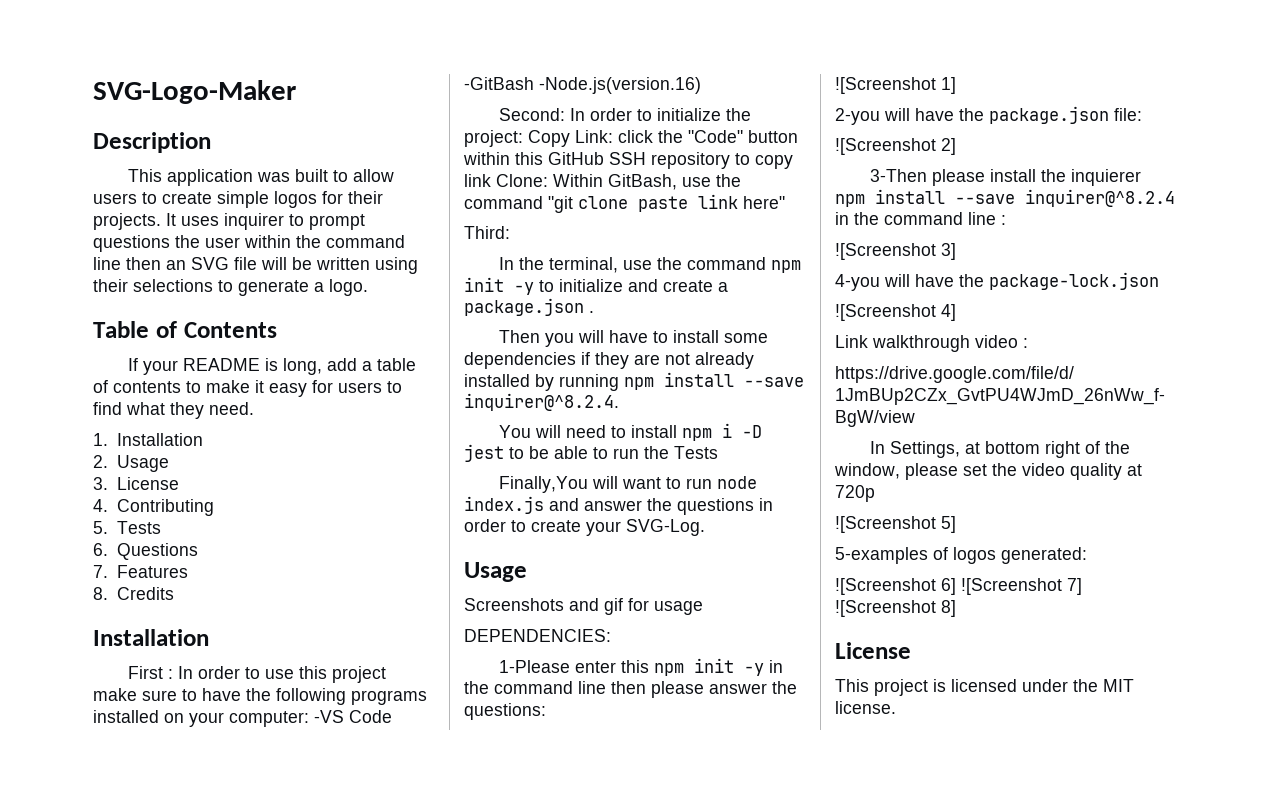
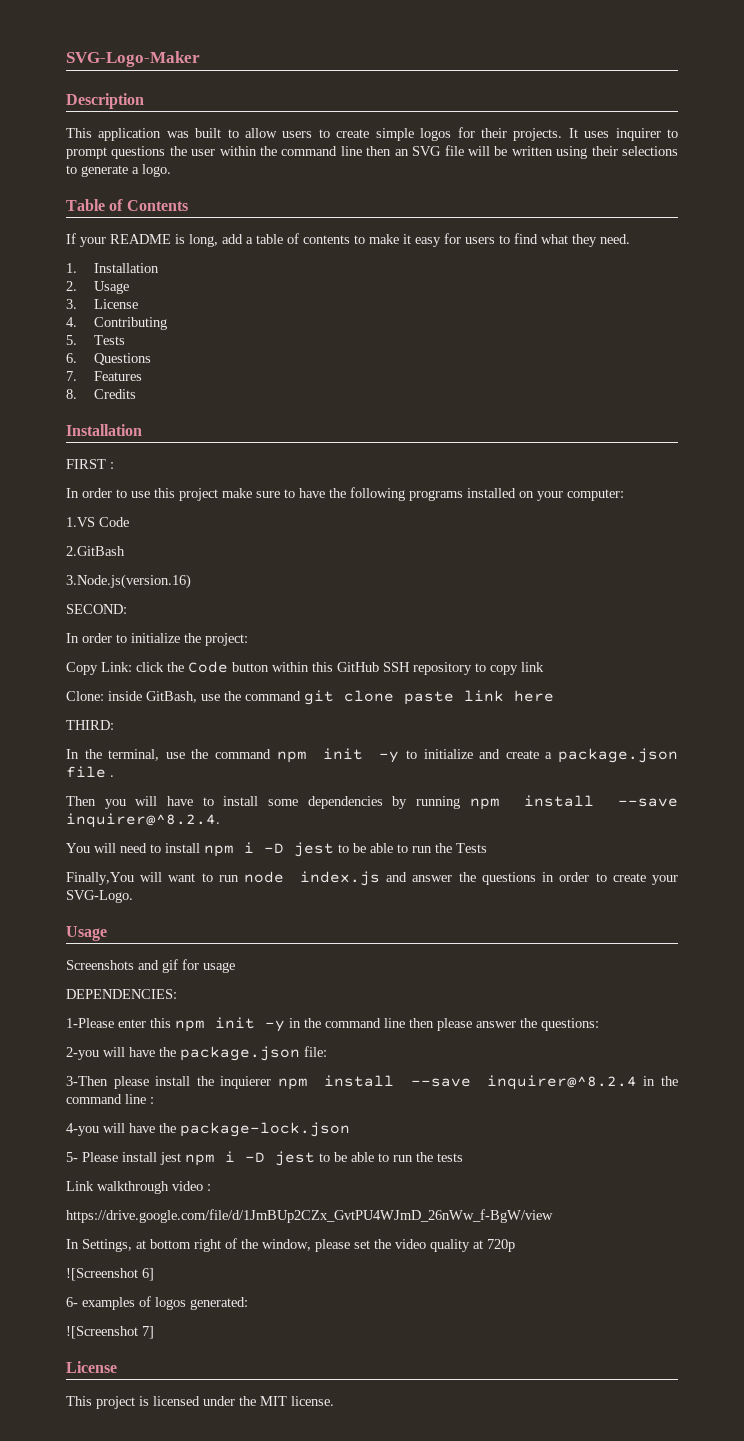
[128,666,174,679] First : -> [66,459,114,469] FIRST : //
[314,710,392,723] [464,77,701,94] [499,108,566,121] -VS Code -GitBash -Node.js(version.16) // Second: -> [66,517,129,527] [66,546,125,556] [66,574,191,589] [66,604,127,614] // 1.VS Code // 2.GitBash // 3.Node.js(version.16) // SECOND: //
(523, 138) none -> (248, 639) //
[688,130,743,143] "Code" -> [188,661,228,673] Code
[496,174,603,187] Clone: Within -> [66,691,142,701] // Clone: inside
[548,196,573,213] "git -> [304,690,334,705] git
[743,196,785,209] [464,226,510,239] here" // Third: -> [514,690,554,702] [66,720,114,730] here // THIRD:
(584, 307) none -> [66,766,106,778] file
[581,352,754,369] [464,374,530,387] if they are not already installed -> (383, 802) none
[626,519,705,536] SVG-Log. -> [66,890,133,903] SVG-Logo.
[835,77,956,94] // ![Screenshot 1] -> (599, 1024) none
[835,138,956,155] // ![Screenshot 2] -> (327, 1051) none
[835,243,956,260] // ![Screenshot 3] -> (154, 1100) none
[835,304,956,321] ![Screenshot 4] -> [66,1151,463,1166] 5- Please install jest npm i -D jest to be able to run the tests
[941,516,956,533] [835,547,928,564] 5] // 5-examples -> [142,1268,154,1281] [66,1297,135,1310] 6] // 6- examples
[941,578,1062,595] 6] ![Screenshot -> (138, 1332) none
[835,600,956,617] ![Screenshot 8] -> (154, 1332) none

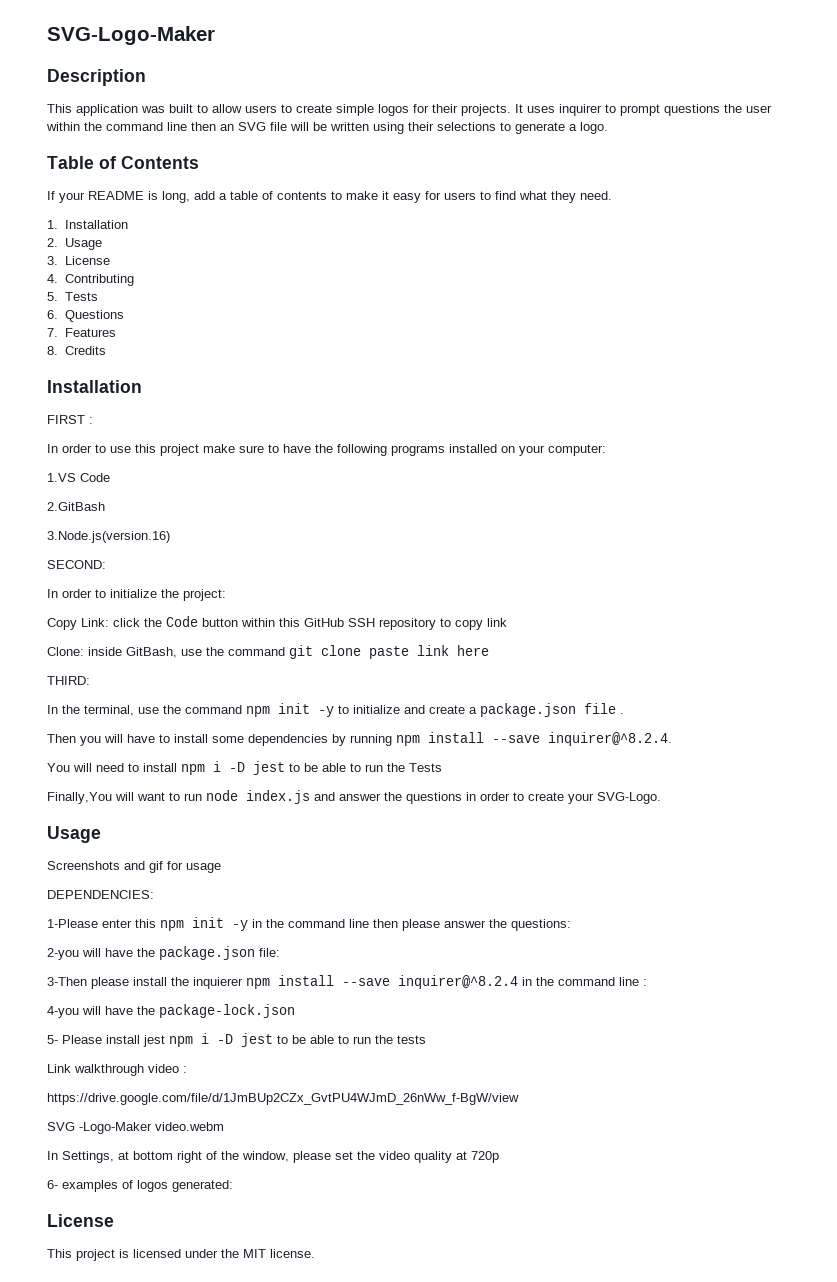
(553, 1216) none -> [47,1122,224,1134] // SVG -Logo-Maker video.webm
[66,1268,154,1281] // ![Screenshot 6] -> (499, 1157) none
[66,1326,154,1339] // ![Screenshot 7] -> (233, 1186) none

